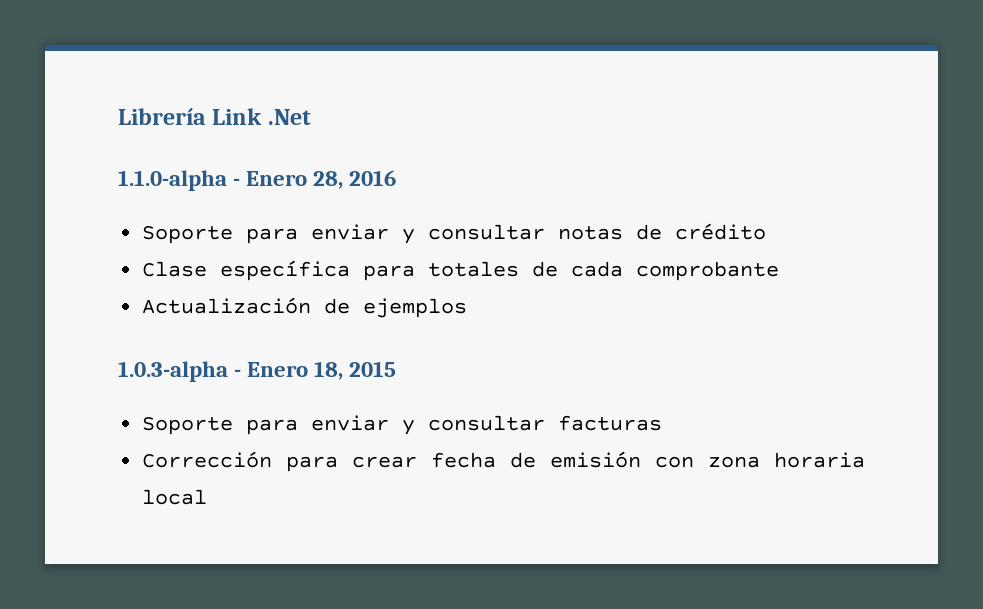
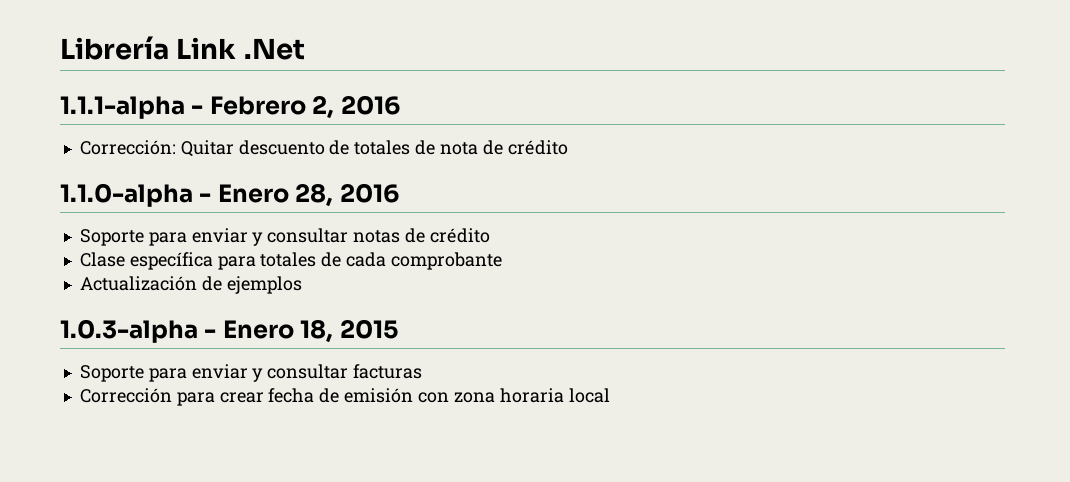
(311, 117) none -> [60,95,400,119] [79,140,568,157] // 1.1.1-alpha - Febrero 2, 2016 // Corrección: Quitar descuento de totales de nota de crédito

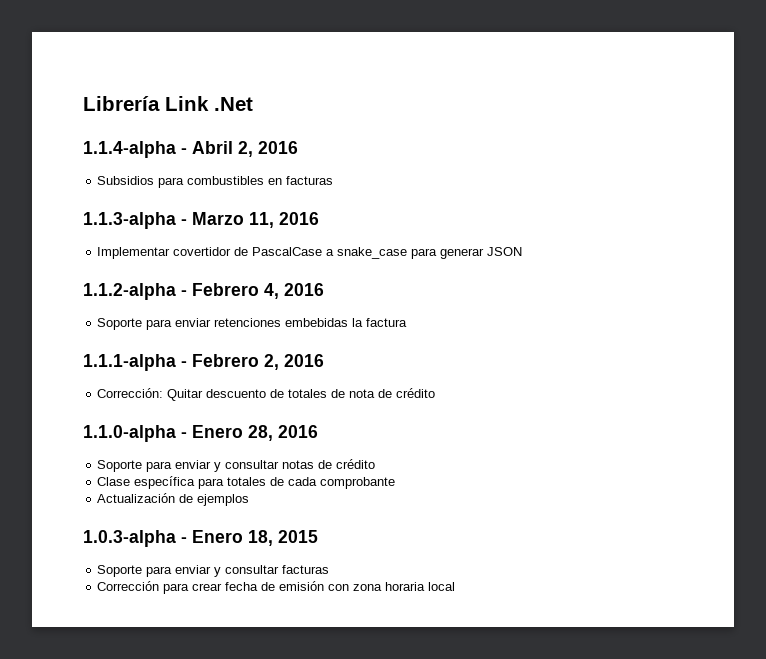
(305, 49) none -> [83,141,298,158] [97,176,334,188] [83,212,319,229] [97,247,523,259] [83,283,324,300] [97,318,408,330] // 1.1.4-alpha - Abril 2, 2016 // Subsidios para combustibles en facturas // 1.1.3-alpha - Marzo 11, 2016 // Implementar covertidor de PascalCase a snake_case para generar JSON // 1.1.2-alpha - Febrero 4, 2016 // Soporte para enviar retenciones embebidas la factura

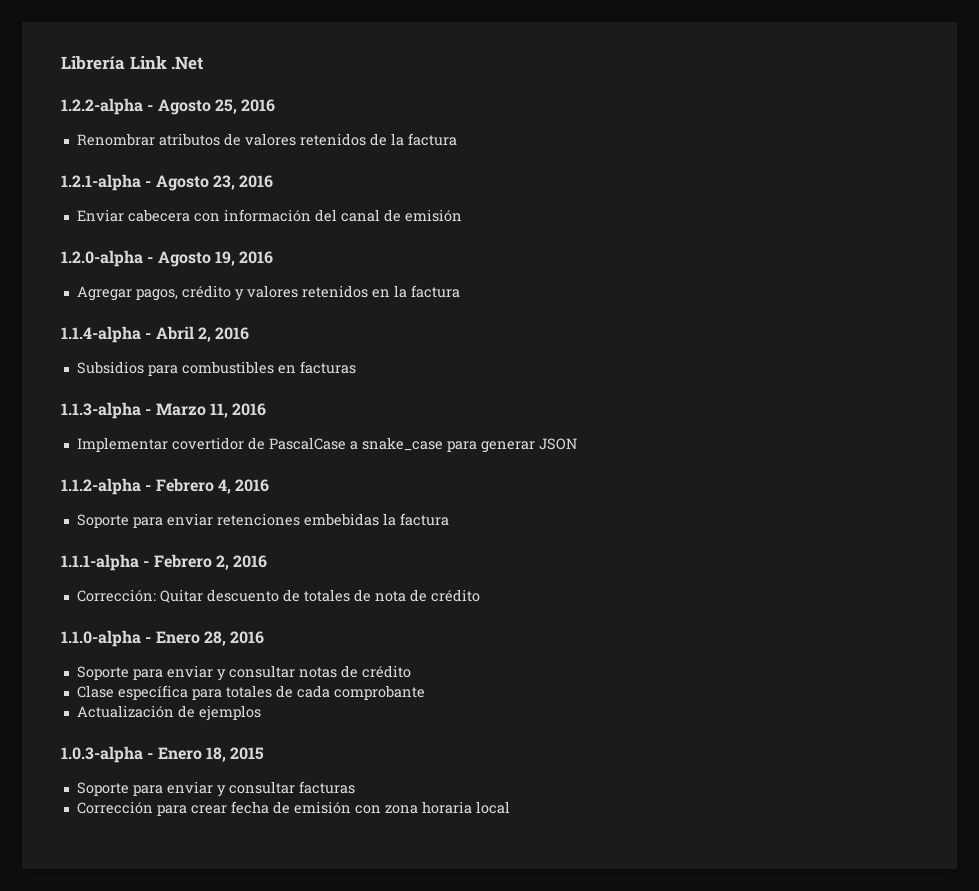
(253, 104) none -> [61,98,276,115] [76,133,457,146] [61,174,274,191] [76,209,462,222] [61,250,274,267] [76,285,460,301] // 1.2.2-alpha - Agosto 25, 2016 // Renombrar atributos de valores retenidos de la factura // 1.2.1-alpha - Agosto 23, 2016 // Enviar cabecera con información del canal de emisión // 1.2.0-alpha - Agosto 19, 2016 // Agregar pagos, crédito y valores retenidos en la factura

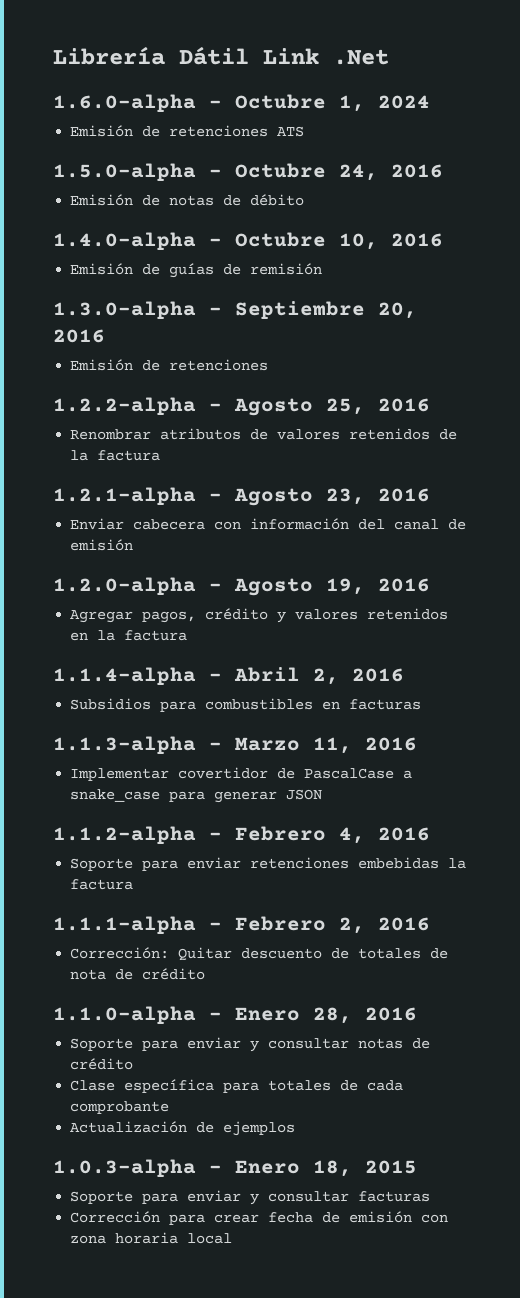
(125, 63) none -> [179,46,249,65] Dátil
(204, 63) none -> [53,94,430,112] [70,125,305,137] [53,163,443,181] [70,194,305,206] [53,232,443,250] [70,263,323,278] [53,301,417,319] [53,329,105,343] [70,359,269,371] // 1.6.0-alpha - Octubre 1, 2024 // Emisión de retenciones ATS // 1.5.0-alpha - Octubre 24, 2016 // Emisión de notas de débito // 1.4.0-alpha - Octubre 10, 2016 // Emisión de guías de remisión // 1.3.0-alpha - Septiembre 20, 2016 // Emisión de retenciones

